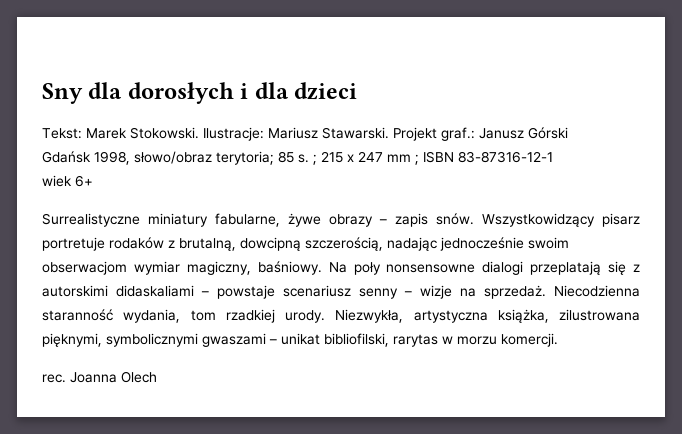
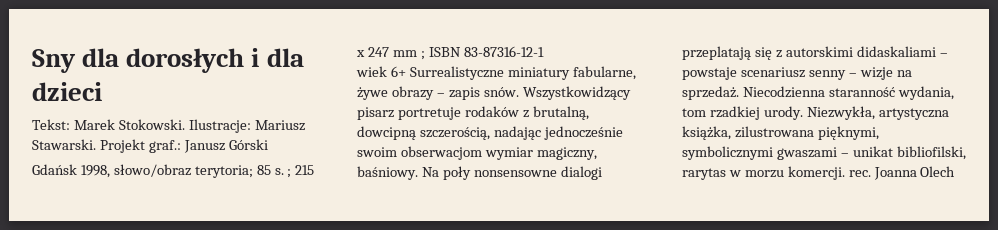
(93, 181) // -> (406, 71) none
(558, 340) // -> (845, 173) none

